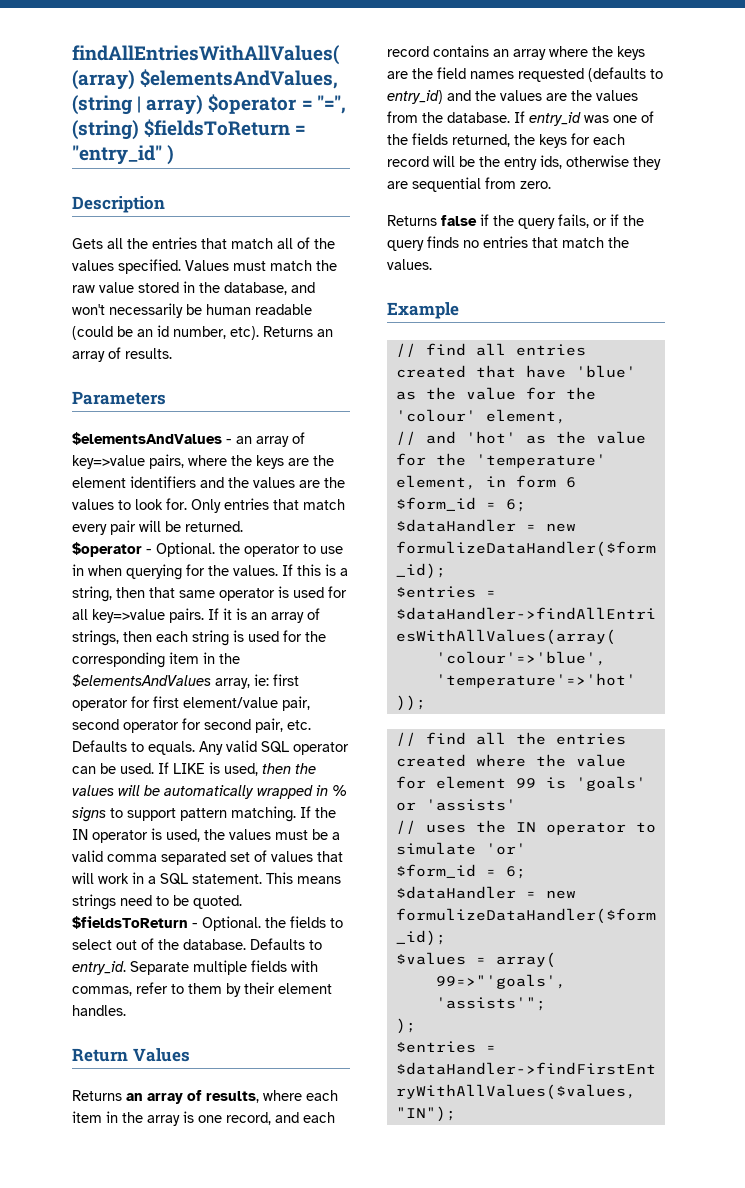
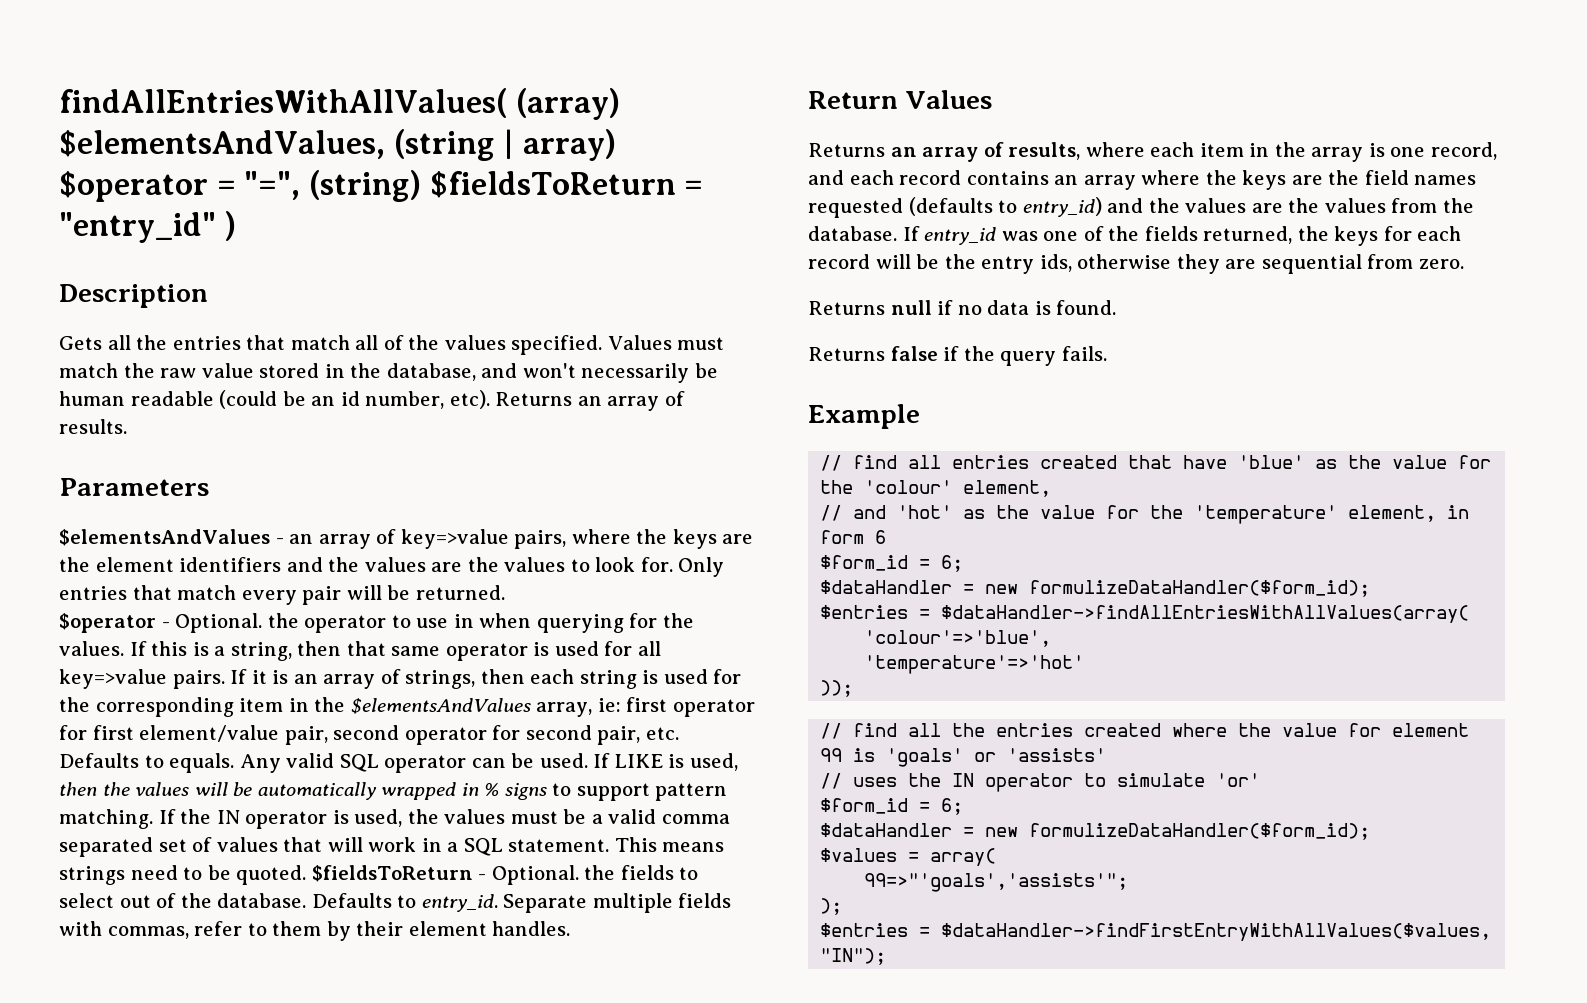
(551, 185) none -> [808,300,1117,315] // Returns null if no data is found.
[558,214,644,228] [387,236,629,251] [387,259,432,270] fails, or if the query finds no entries that match the values. -> [1061,346,1107,361] fails.

